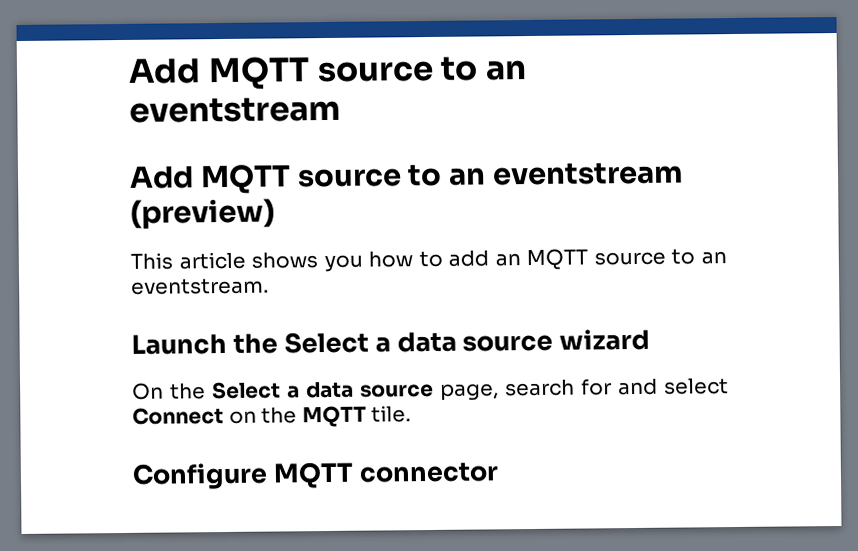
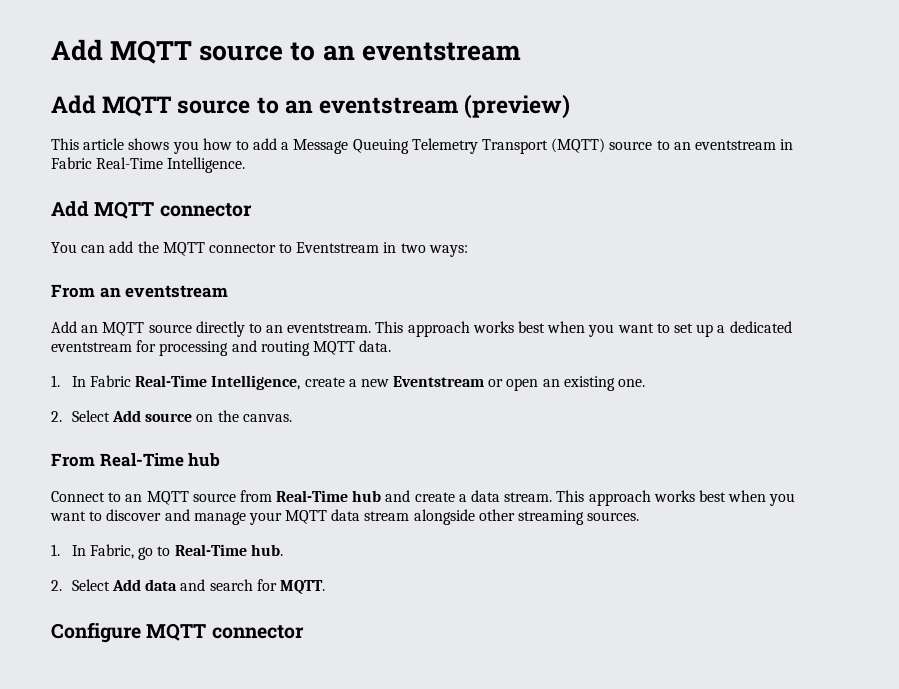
[494,248,666,271] an MQTT source -> [281,138,794,154] [51,157,246,173] [51,201,252,219] [51,241,468,257] [51,284,229,298] [51,321,245,337] a Message Queuing Telemetry Transport (MQTT) source to an eventstream in Fabric Real-Time Intelligence. // Add MQTT connector // You can add the MQTT connector to Eventstream in two ways: // From an eventstream // Add an MQTT source directly
[131,328,651,355] [132,378,729,401] [132,405,412,428] // Launch the Select a data source wizard // On the Select a data source page, search for and select Connect on the MQTT tile. -> [375,321,792,337] [51,340,392,356] [51,375,645,391] [51,410,292,422] [51,453,221,467] [51,490,796,506] [50,509,640,525] [51,544,283,560] [51,579,325,594] This approach works best when you want to set up a dedicated eventstream for processing and routing MQTT data. // 1. In Fabric Real-Time Intelligence, create a new Eventstream or open an existing one. // 2. Select Add source on the canvas. // From Real-Time hub // Connect to an MQTT source from Real-Time hub and create a data stream. This approach works best when you want to discover and manage your MQTT data stream alongside other streaming sources. // 1. In Fabric, go to Real-Time hub. // 2. Select Add data and search for MQTT.

